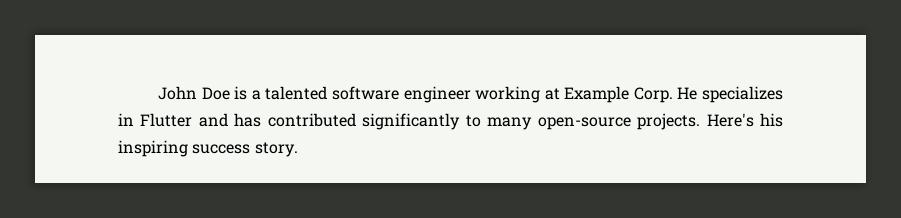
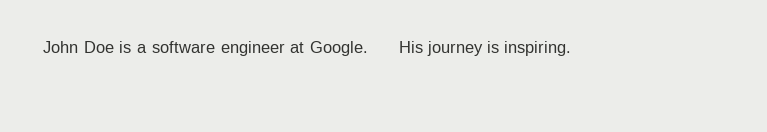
[265,86,328,100] talented -> (148, 48) none
[475,86,784,103] [118,113,784,130] [118,140,298,157] working at Example Corp. He specializes in Flutter and has contributed significantly to many open-source projects. Here's his inspiring success story. -> [290,41,571,56] at Google. His journey is inspiring.

